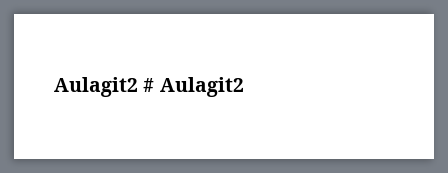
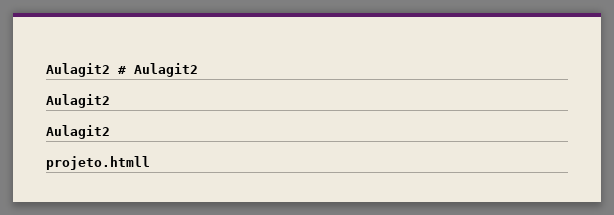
(244, 87) none -> [46,94,110,108] [46,125,110,139] [46,156,150,170] // Aulagit2 // Aulagit2 // projeto.htmll

